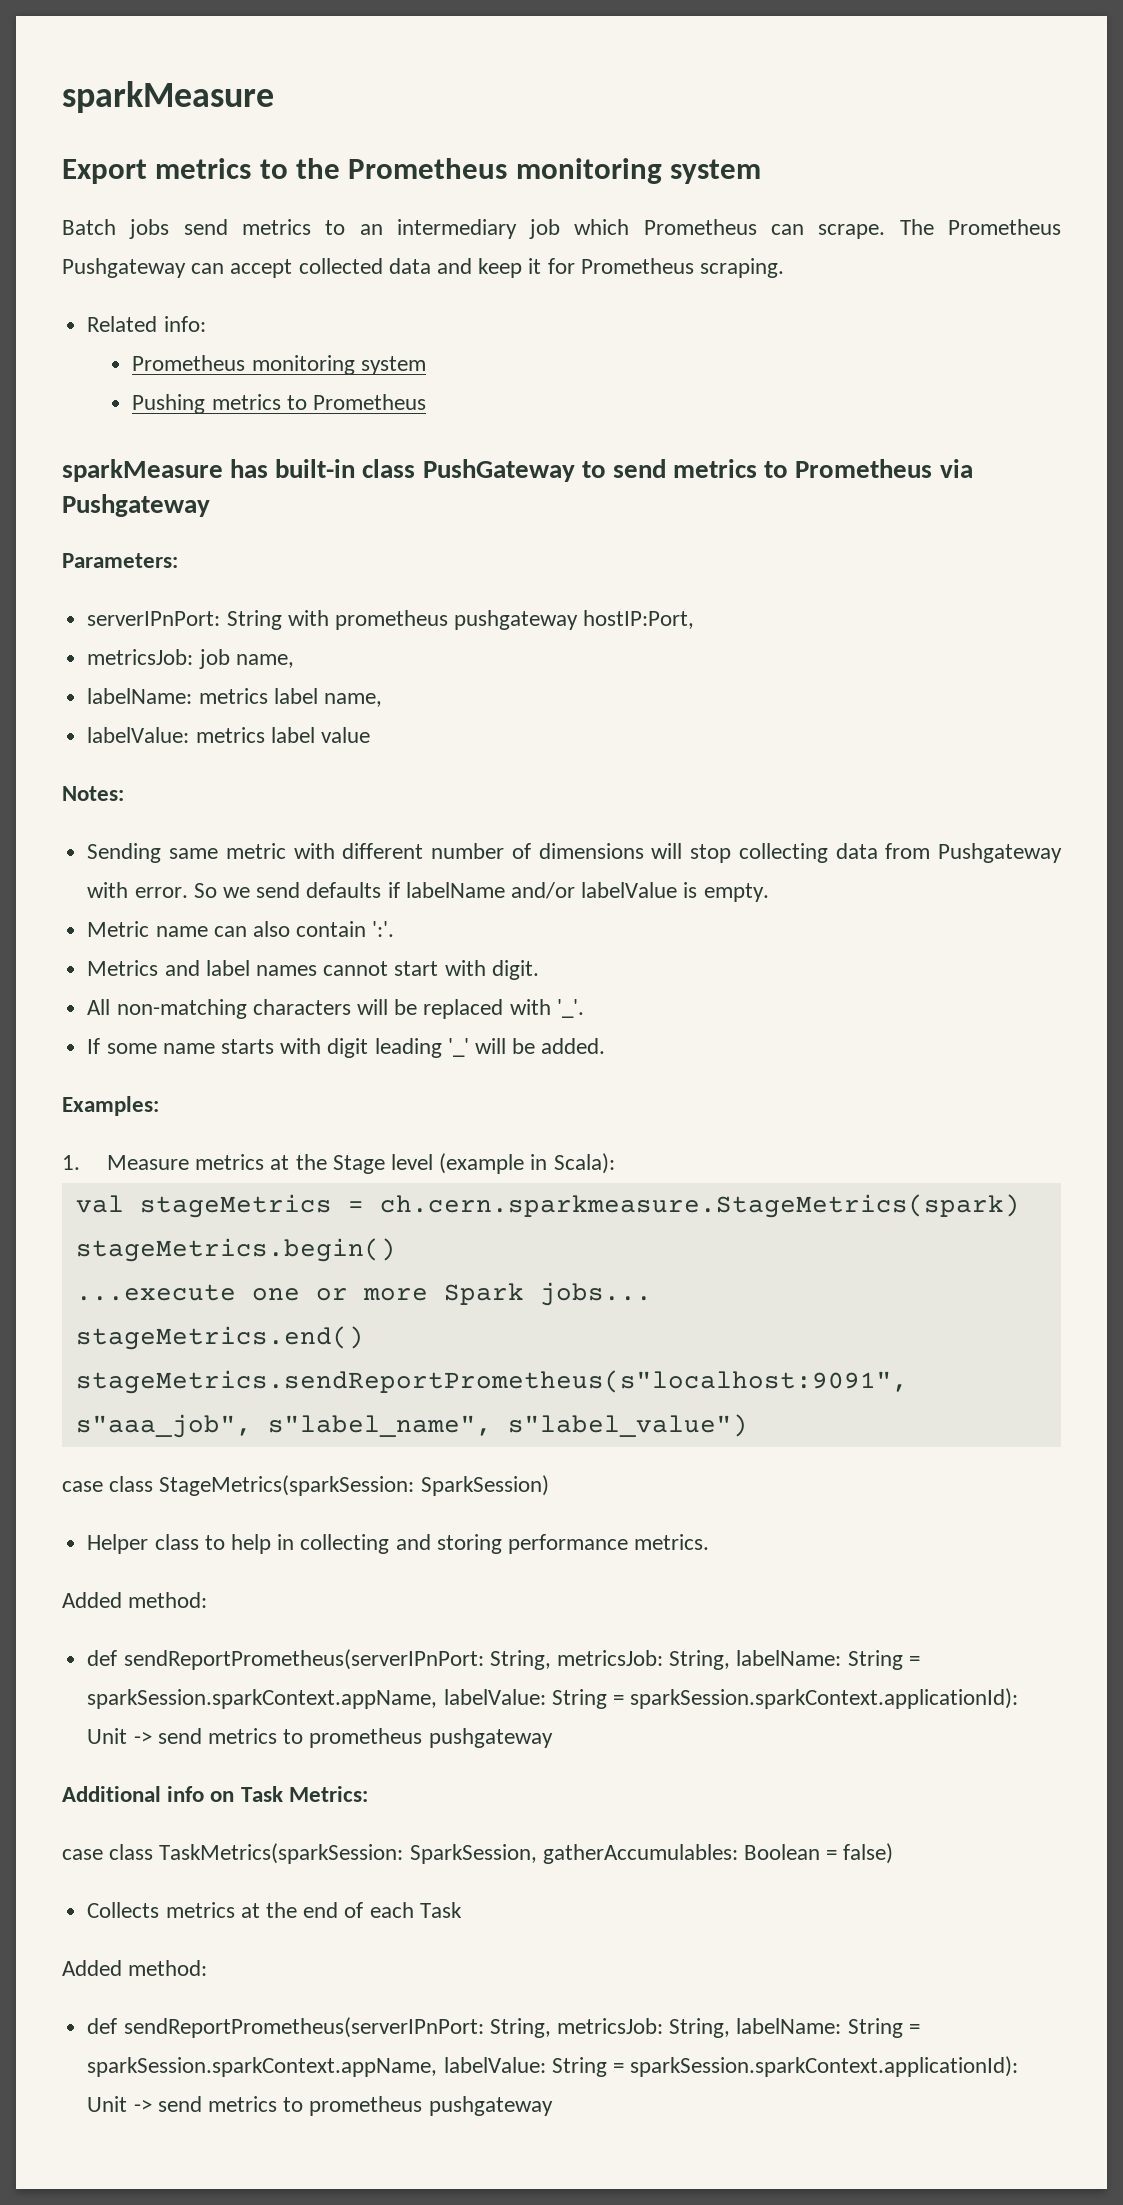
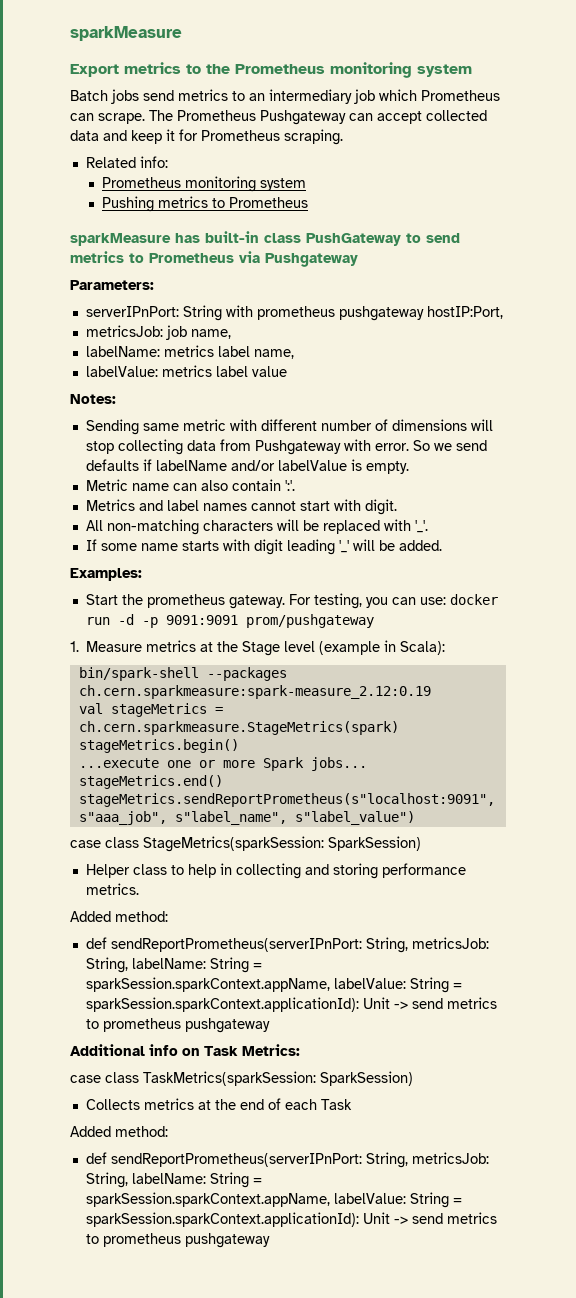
(159, 1106) none -> [85,593,498,609] [85,614,374,628] // Start the prometheus gateway. For testing, you can use: docker run -d -p 9091:9091 prom/pushgateway
(615, 1163) none -> [78,667,287,681] [78,685,431,699] // bin/spark-shell --packages ch.cern.sparkmeasure:spark-measure_2.12:0.19
[409,1843,894,1864] SparkSession, gatherAccumulables: Boolean = false) -> [320,1071,413,1086] SparkSession)

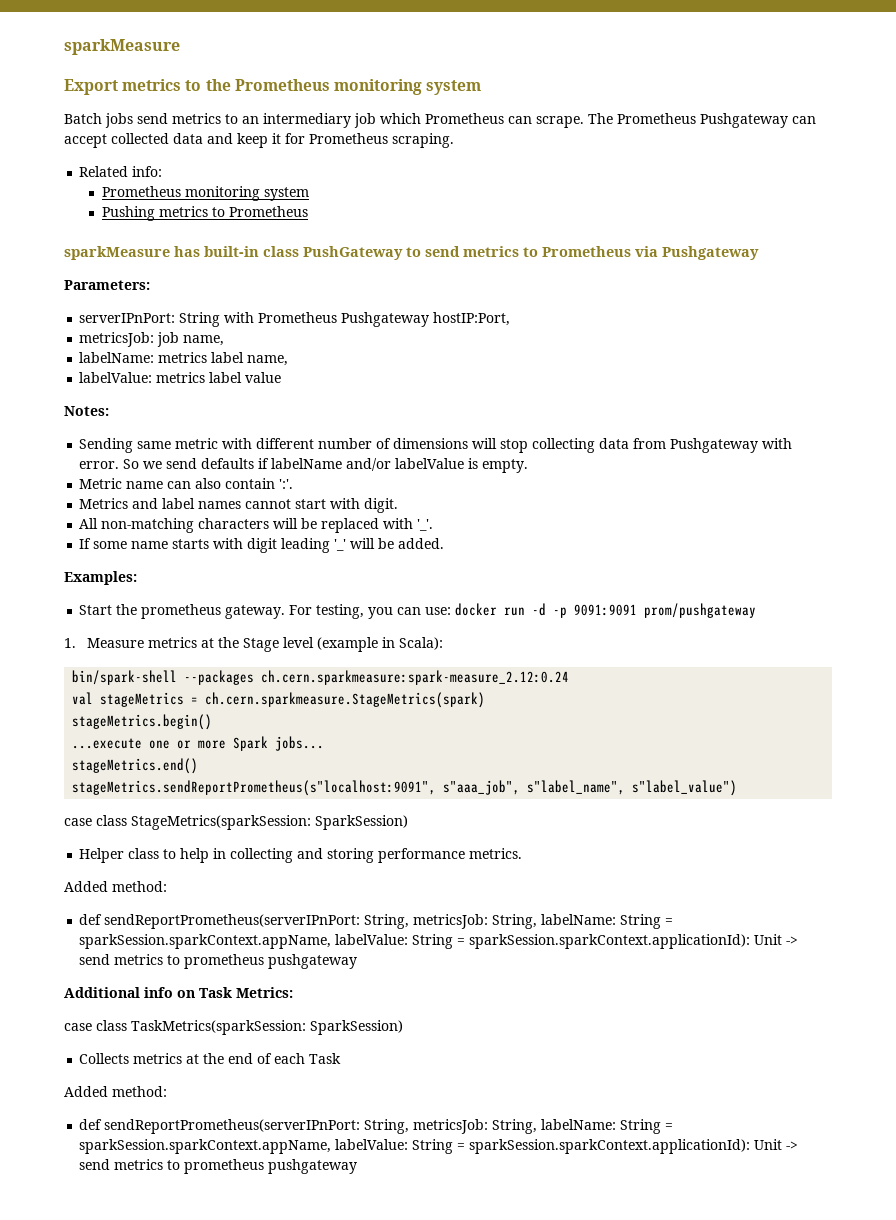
[256,306,424,321] prometheus pushgateway -> [258,312,430,327] Prometheus Pushgateway
[78,685,431,699] ch.cern.sparkmeasure:spark-measure_2.12:0.19 -> [261,670,570,685] ch.cern.sparkmeasure:spark-measure_2.12:0.24

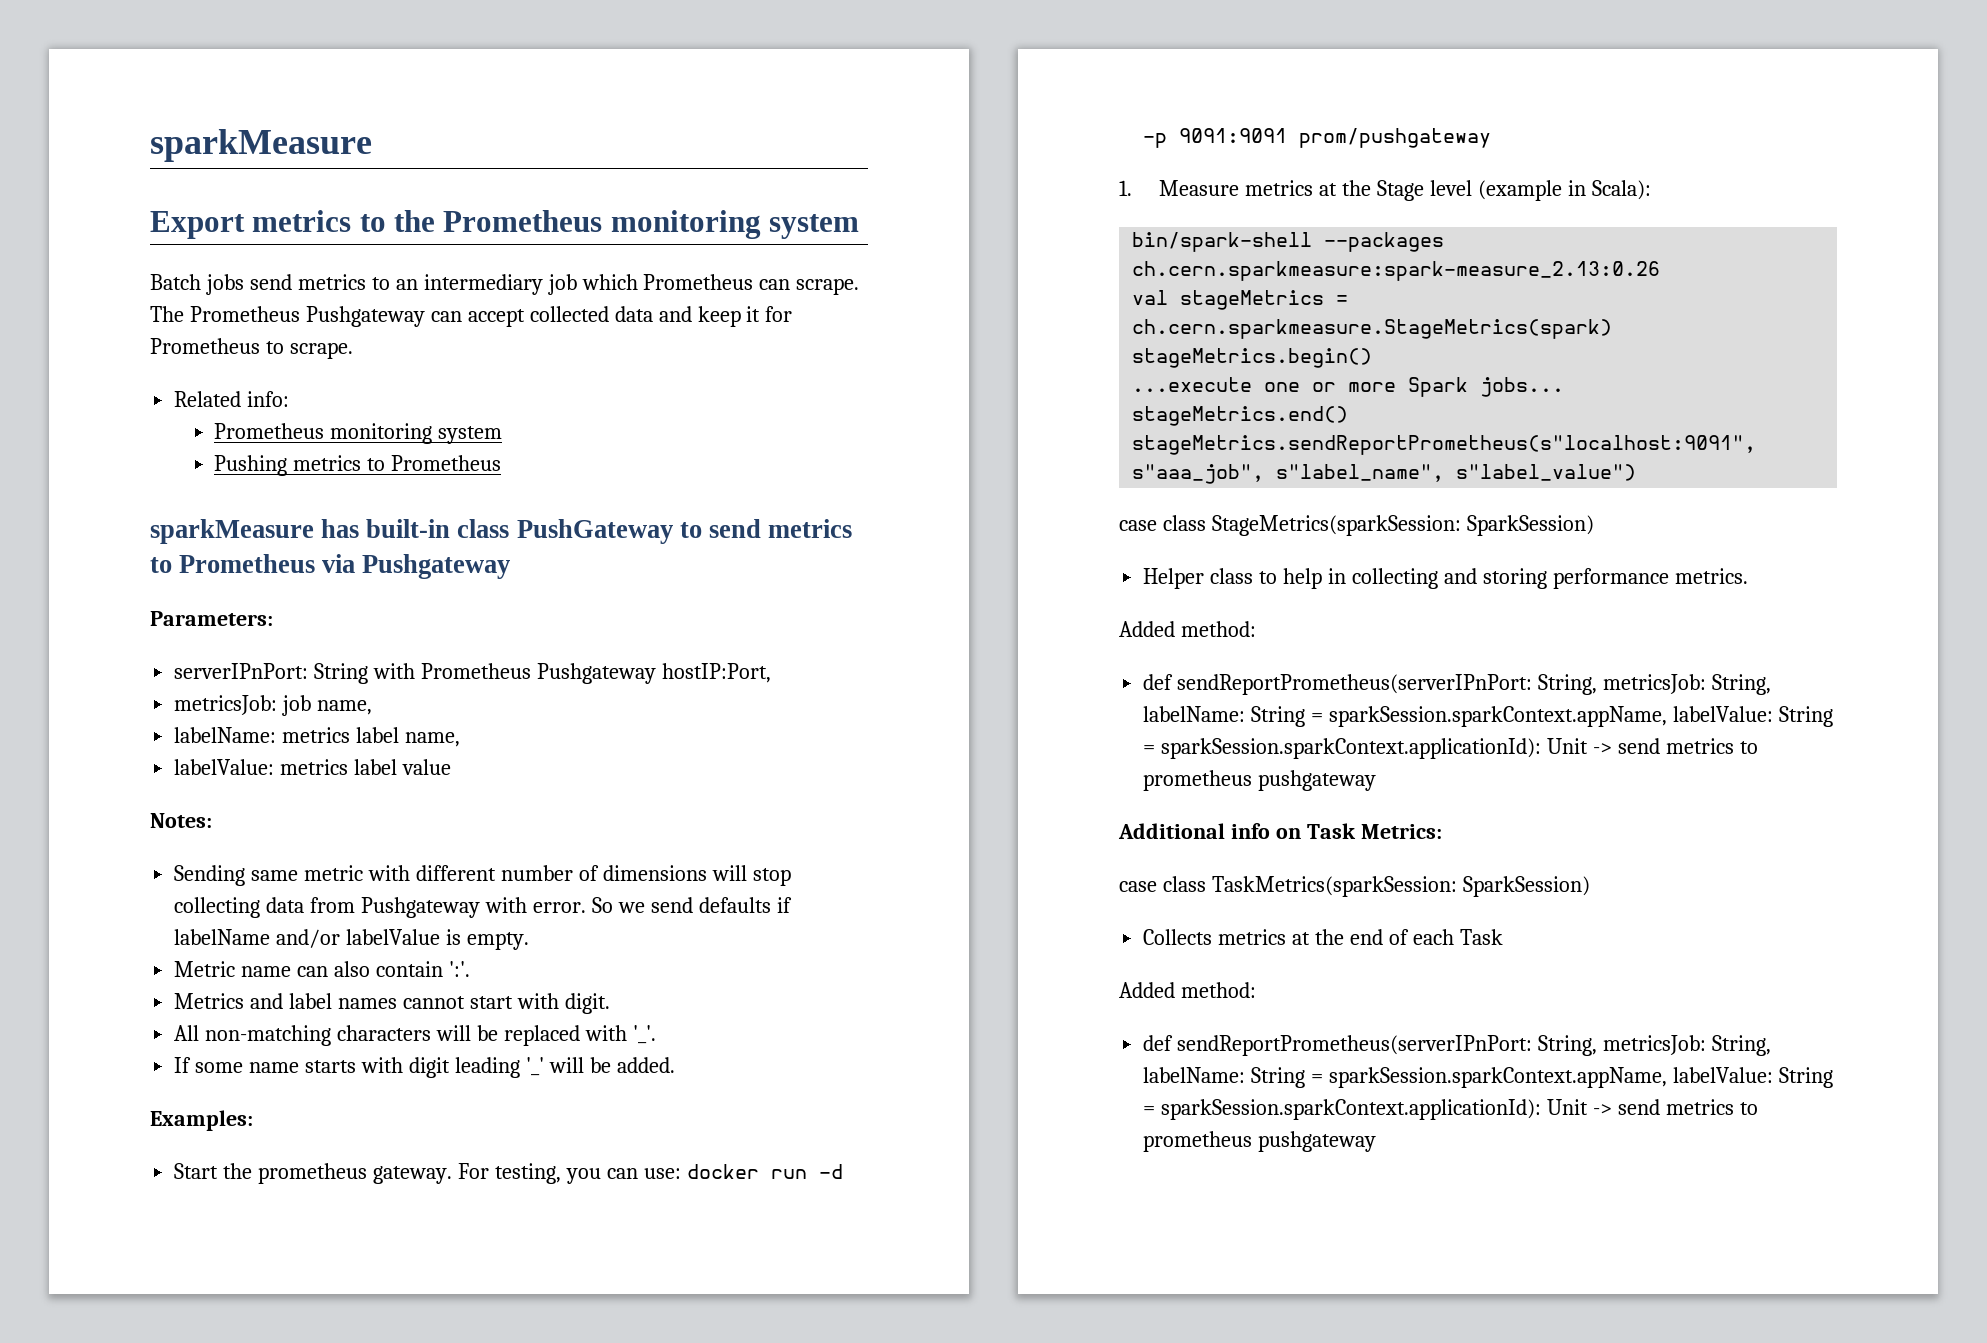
[392,133,454,148] scraping. -> [265,341,353,359] to scrape.
[261,670,570,685] ch.cern.sparkmeasure:spark-measure_2.12:0.24 -> [1132,261,1661,281] ch.cern.sparkmeasure:spark-measure_2.13:0.26

